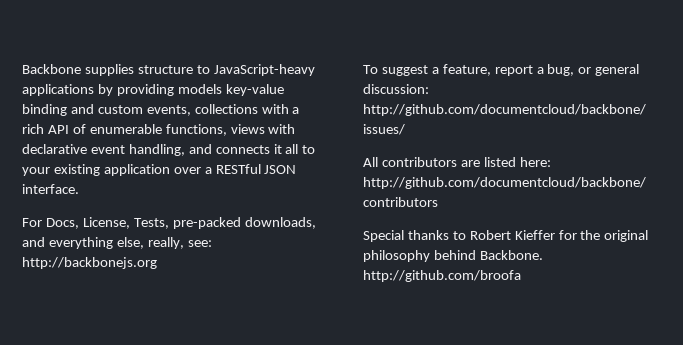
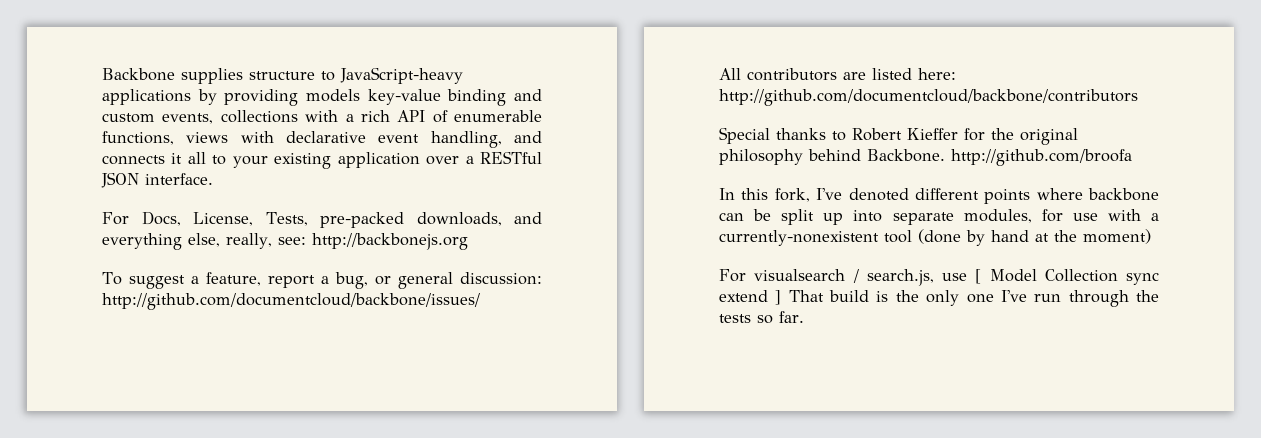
(521, 276) none -> [719,188,1159,204] [719,209,1159,225] [719,229,1151,246] [719,269,1159,286] [719,290,1159,307] [719,311,804,324] // In this fork, I've denoted different points where backbone can be split up into separate modules, for use with a currently-nonexistent tool (done by hand at the moment) // For visualsearch / search.js, use [ Model Collection sync extend ] That build is the only one I've run through the tests so far.

